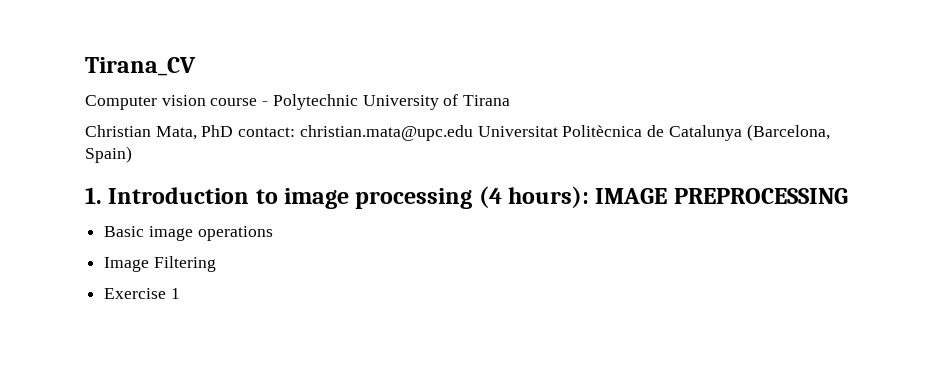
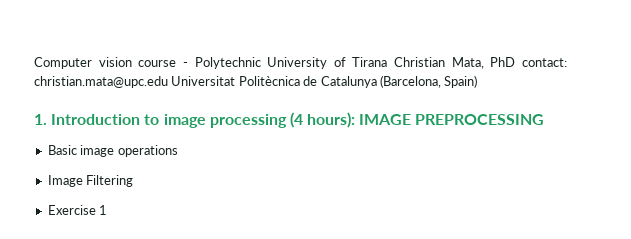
[85,57,196,76] Tirana_CV // -> (34, 63) none
(511, 100) // -> (388, 62) none

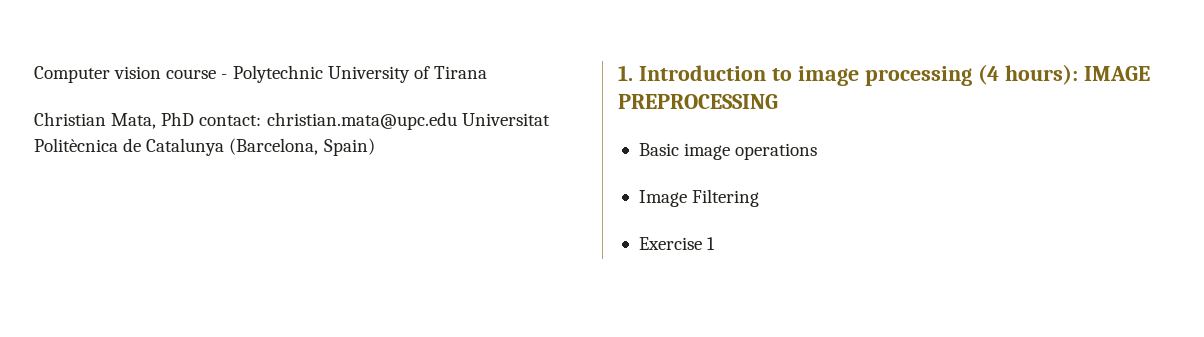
(388, 62) none -> (487, 72) //

